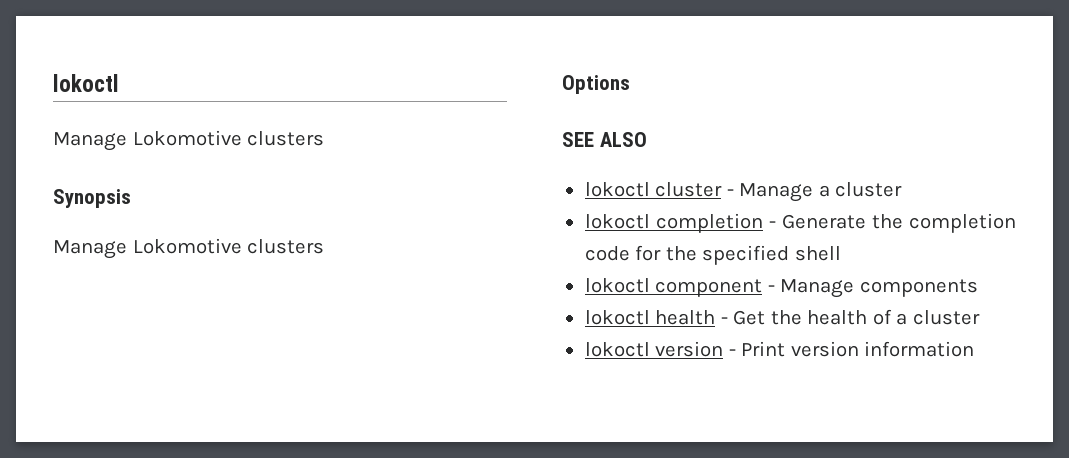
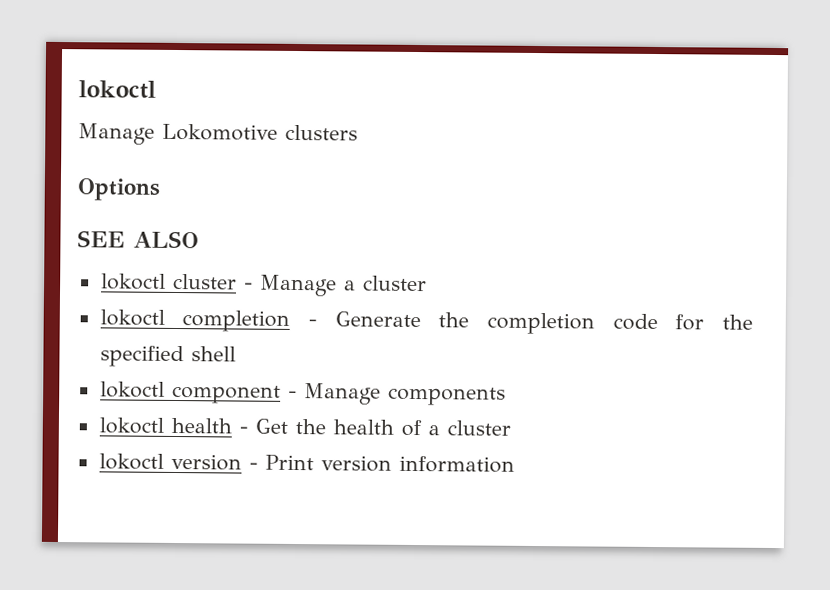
[53,189,131,208] [53,238,325,259] // Synopsis // Manage Lokomotive clusters -> (358, 132) none

